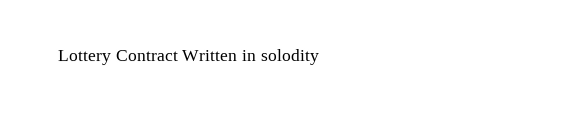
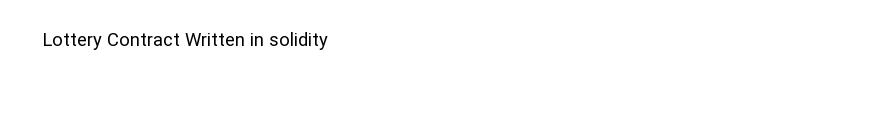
[259,48,320,66] solodity -> [269,32,328,50] solidity

